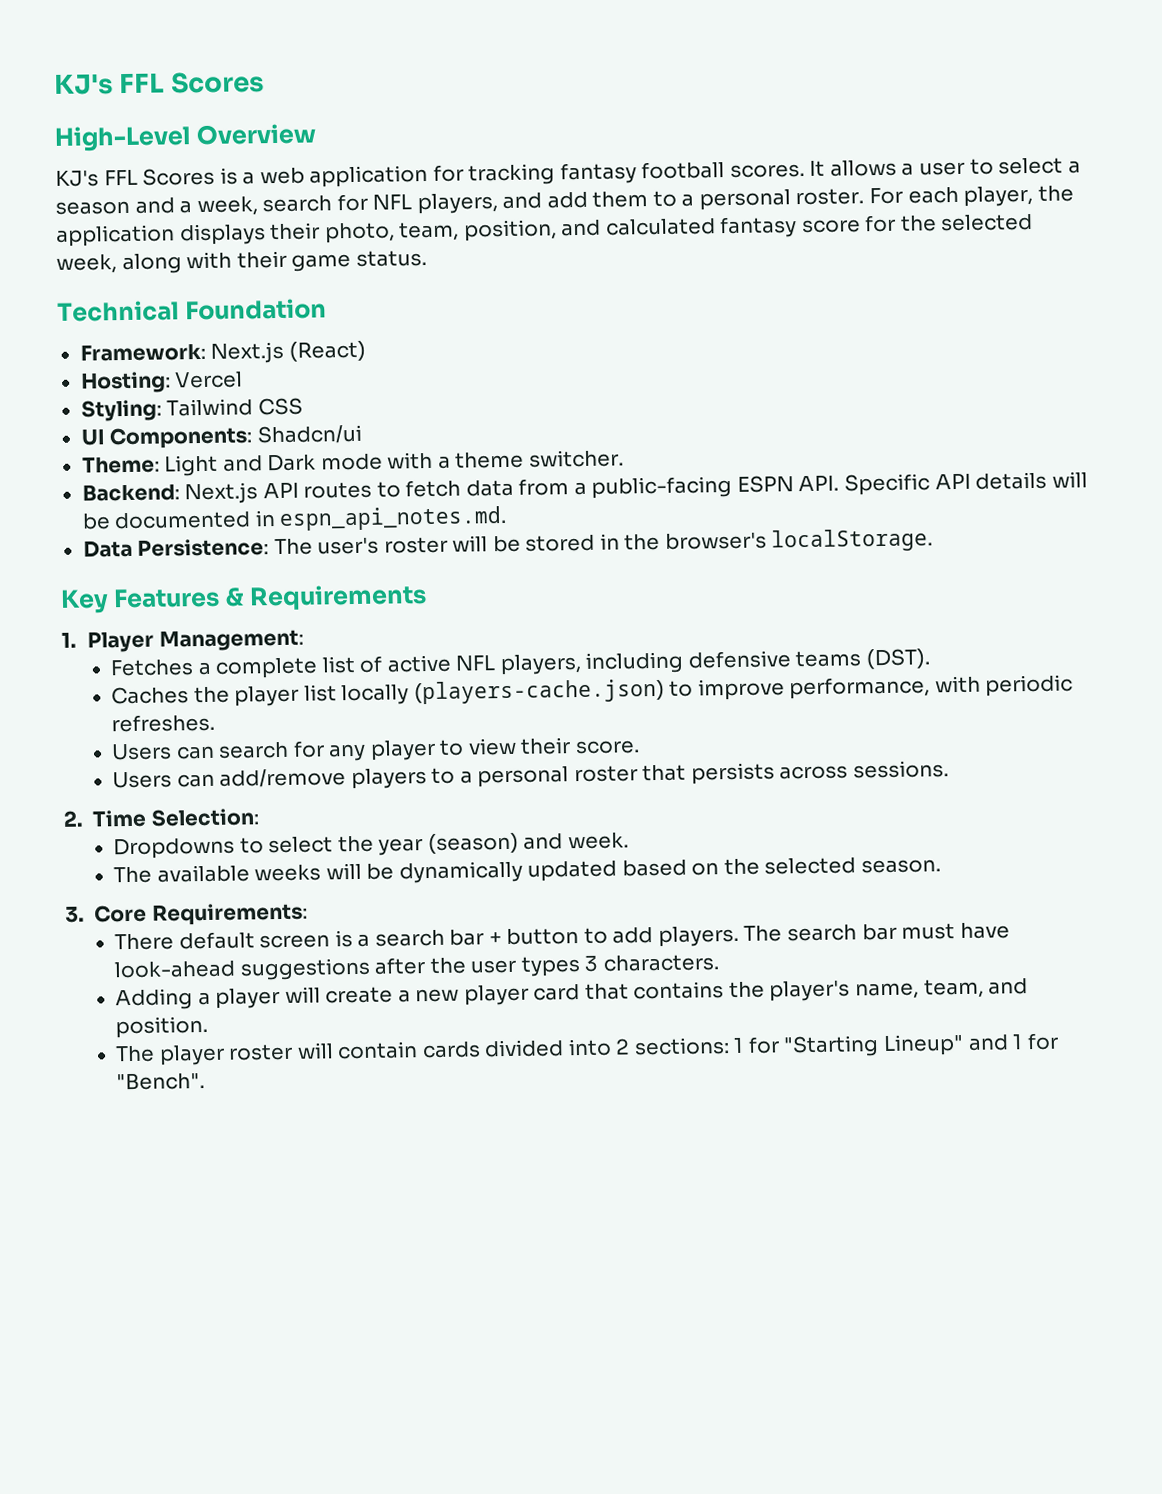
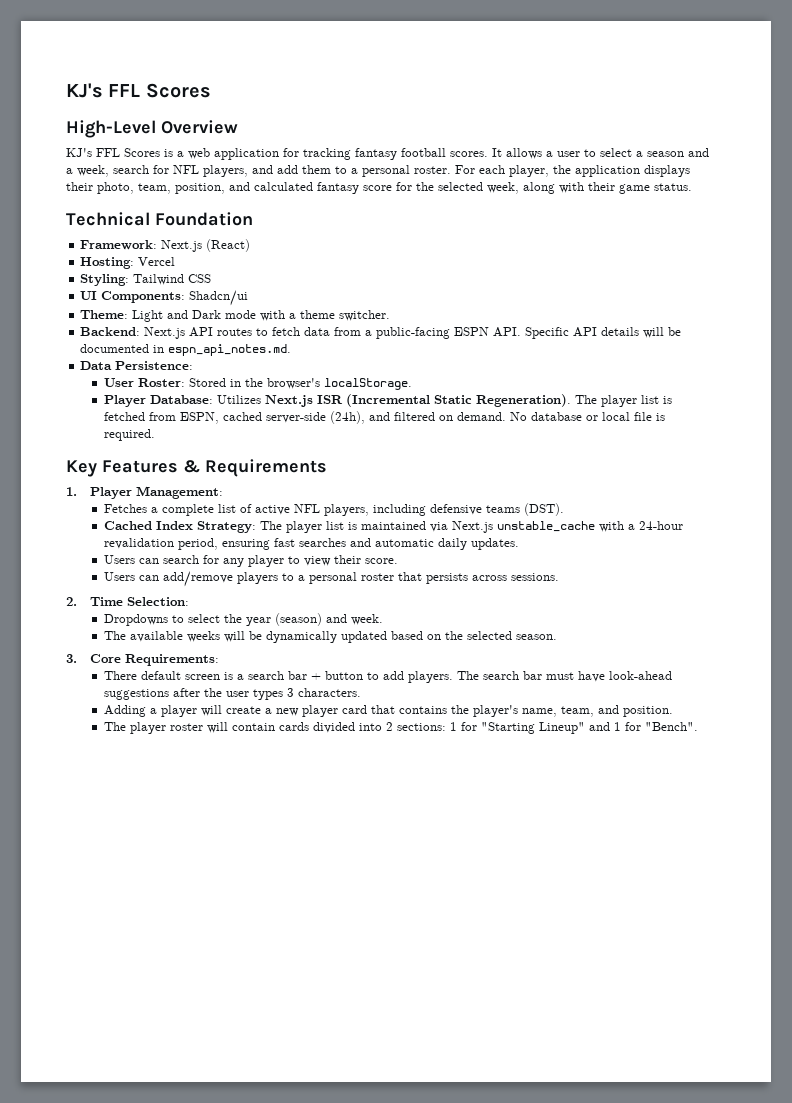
[273,528,934,556] The user's roster will be stored in the browser's localStorage. -> [103,378,412,390] [103,394,672,407] [103,411,665,424] [103,429,155,441] // User Roster: Stored in the browser's localStorage. // Player Database: Utilizes Next.js ISR (Incremental Static Regeneration). The player list is fetched from ESPN, cached server-side (24h), and filtered on demand. No database or local file is required.
[111,674,1074,707] [111,713,216,733] Caches the player list locally (players-cache.json) to improve performance, with periodic refreshes. -> [103,521,683,533] [103,538,519,550] Cached Index Strategy: The player list is maintained via Next.js unstable_cache with a 24-hour revalidation period, ensuring fast searches and automatic daily updates.

